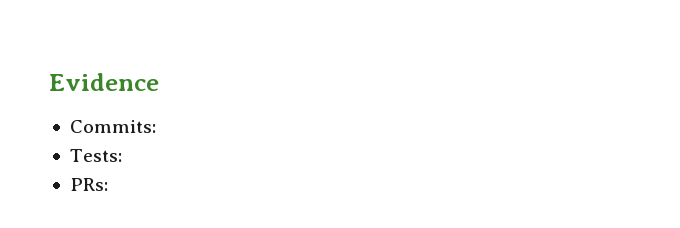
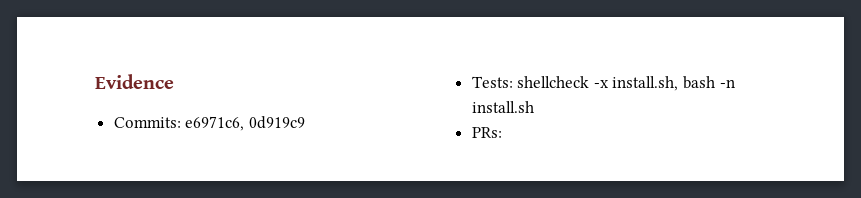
(156, 126) none -> [185,116,305,131] e6971c6, 0d919c9
(122, 155) none -> [517,76,735,91] [471,101,534,113] shellcheck -x install.sh, bash -n install.sh

